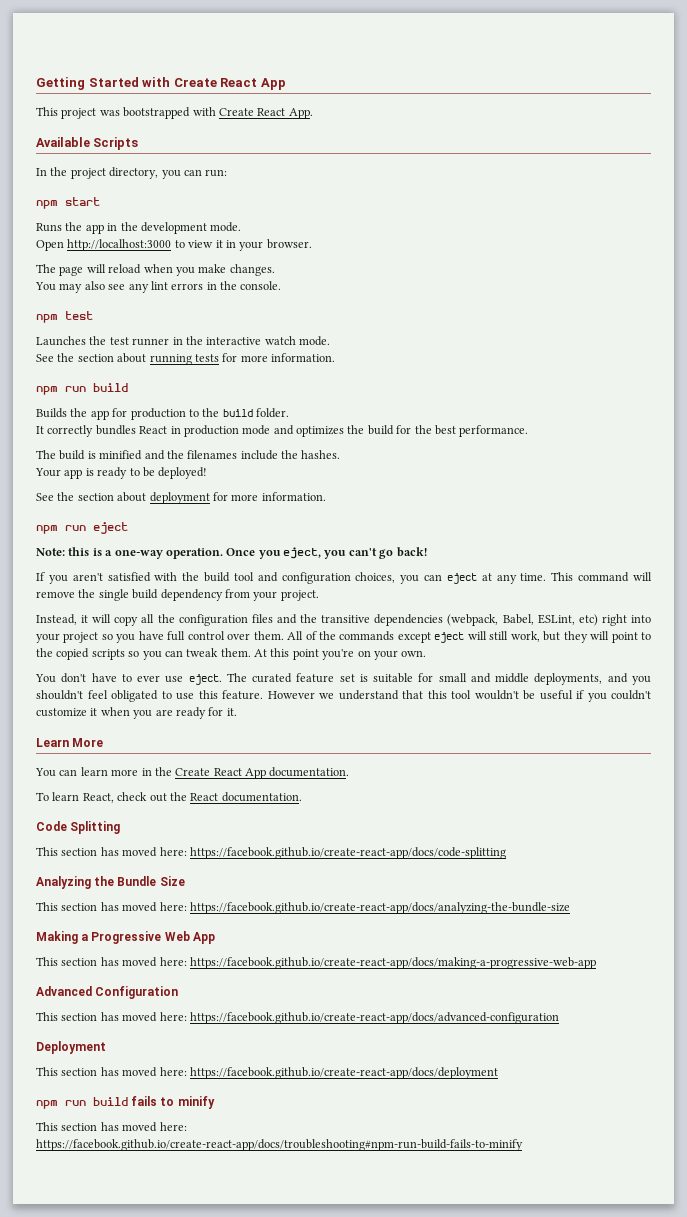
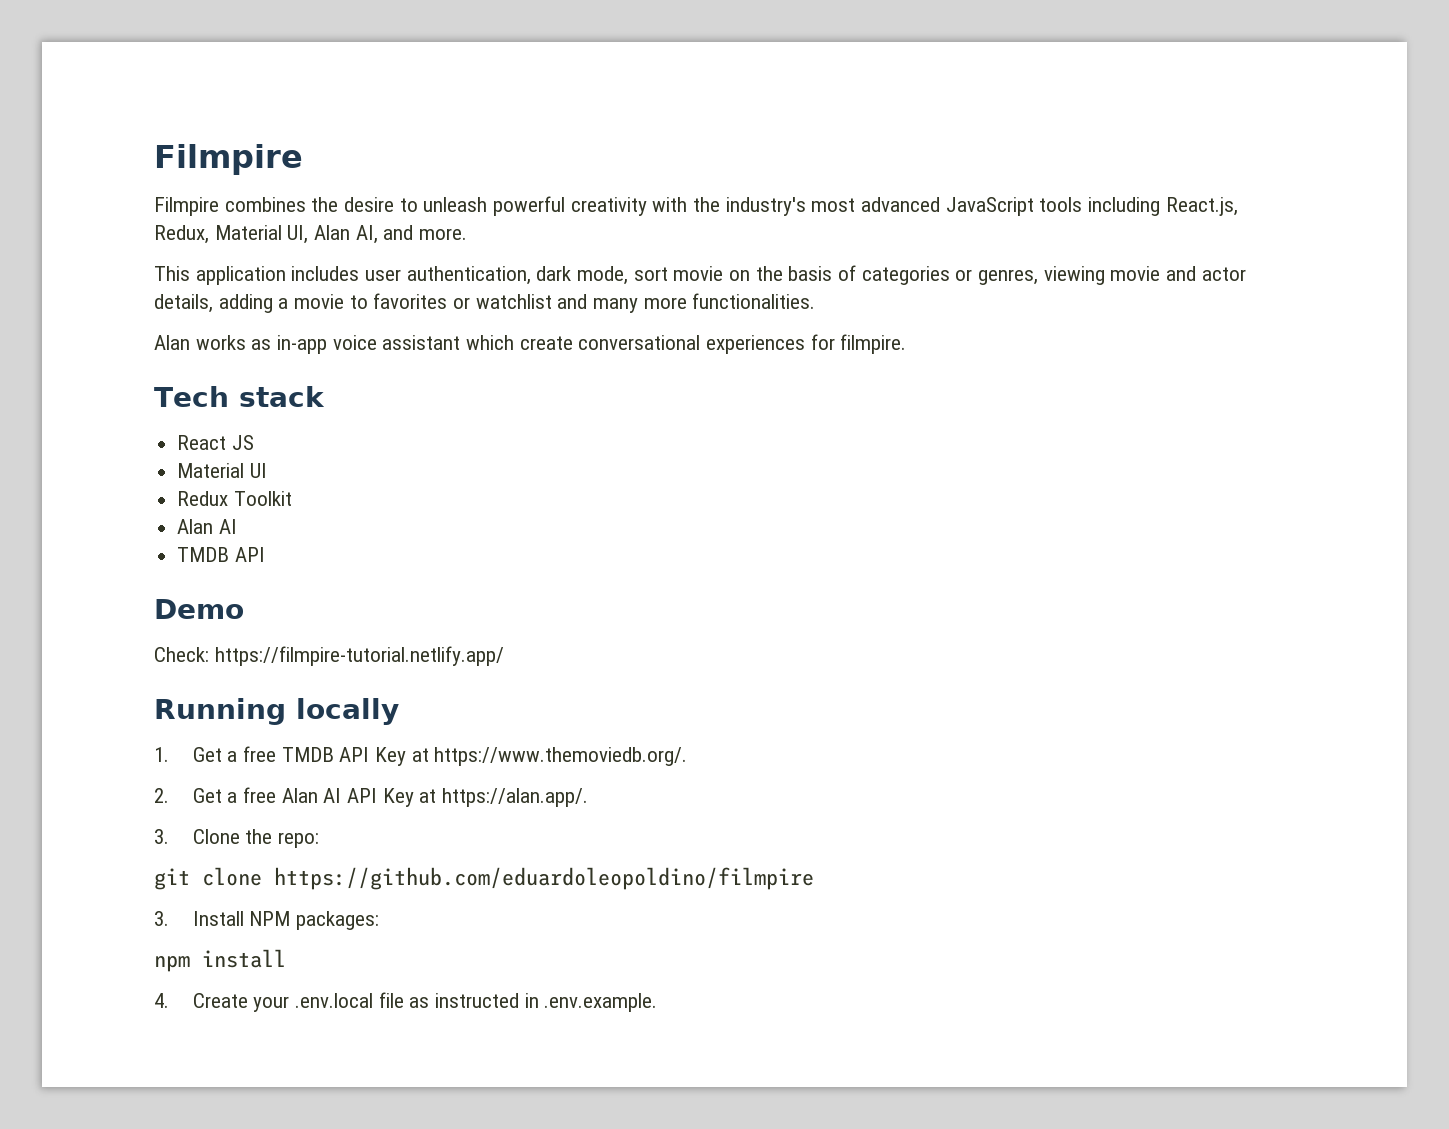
[36,77,286,90] [36,107,313,119] [36,137,139,150] [36,167,228,179] [36,197,100,209] [36,222,242,234] [36,239,312,251] [36,264,275,276] [35,281,282,293] [36,311,93,323] [36,336,330,346] [36,353,335,365] [36,383,128,395] [36,408,289,420] [36,425,529,437] [36,450,341,460] [35,467,208,479] [36,492,326,504] [36,522,128,534] [36,547,427,559] [36,572,653,584] [36,589,319,601] [36,614,652,626] [36,631,651,643] [36,648,427,660] [35,673,651,685] [36,690,651,702] [36,707,237,719] [36,738,104,747] [35,767,350,779] [36,792,302,803] [36,821,121,834] [36,847,506,859] [36,876,185,889] [36,902,570,914] [36,931,215,944] [36,957,596,969] [36,986,179,999] [36,1012,559,1024] [36,1041,106,1054] [36,1067,498,1079] [36,1096,215,1109] [36,1122,187,1132] [36,1139,523,1151] Getting Started with Create React App // This project was bootstrapped with Create React App. // Available Scripts // In the project directory, you can run: // npm start // Runs the app in the development mode. // Open http://localhost:3000 to view it in your browser. // The page will reload when you make changes. // You may also see any lint errors in the console. // npm test // Launches the test runner in the interactive watch mode. // See the section about running tests for more information. // npm run build // Builds the app for production to the build folder. // It correctly bundles React in production mode and optimizes the build for the best performance. // The build is minified and the filenames include the hashes. // Your app is ready to be deployed! // See the section about deployment for more information. // npm run eject // Note: this is a one-way operation. Once you eject, you can't go back! // If you aren't satisfied with the build tool and configuration choices, you can eject at any time. This command will remove the single build dependency from your project. // Instead, it will copy all the configuration files and the transitive dependencies (webpack, Babel, ESLint, etc) right into your project so you have full control over them. All of the commands except eject will still work, but they will point to the copied scripts so you can tweak them. At this point you're on your own. // You don't have to ever use eject. The curated feature set is suitable for small and middle deployments, and you shouldn't feel obligated to use this feature. However we understand that this tool wouldn't be useful if you couldn't customize it when you are ready for it. // Learn More // You can learn more in the Create React App documentation. // To learn React, check out the React documentation. // Code Splitting // This section has moved here: https://facebook.github.io/create-react-app/docs/code-splitting // Analyzing the Bundle Size // This section has moved here: https://facebook.github.io/create-react-app/docs/analyzing-the-bundle-size // Making a Progressive Web App // This section has moved here: https://facebook.github.io/create-react-app/docs/making-a-progressive-web-app // Advanced Configuration // This section has moved here: https://facebook.github.io/create-react-app/docs/advanced-configuration // Deployment // This section has moved here: https://facebook.github.io/create-react-app/docs/deployment // npm run build fails to minify // This section has moved here: https://facebook.github.io/create-react-app/docs/troubleshooting#npm-run-build-fails-to-minify -> [154,144,303,175] [154,196,1238,216] [154,225,468,244] [154,265,1246,285] [154,293,816,313] [154,334,907,354] [154,386,325,407] [177,435,254,450] [177,463,267,478] [177,491,292,506] [177,519,237,534] [177,547,265,562] [154,599,244,619] [154,646,504,666] [154,698,399,725] [154,746,688,766] [154,787,589,807] [154,829,320,848] [154,867,814,890] [154,911,380,930] [154,949,286,972] [154,992,658,1012] Filmpire // Filmpire combines the desire to unleash powerful creativity with the industry's most advanced JavaScript tools including React.js, Redux, Material UI, Alan AI, and more. // This application includes user authentication, dark mode, sort movie on the basis of categories or genres, viewing movie and actor details, adding a movie to favorites or watchlist and many more functionalities. // Alan works as in-app voice assistant which create conversational experiences for filmpire. // Tech stack // React JS // Material UI // Redux Toolkit // Alan AI // TMDB API // Demo // Check: https://filmpire-tutorial.netlify.app/ // Running locally // 1. Get a free TMDB API Key at https://www.themoviedb.org/. // 2. Get a free Alan AI API Key at https://alan.app/. // 3. Clone the repo: // git clone https://github.com/eduardoleopoldino/filmpire // 3. Install NPM packages: // npm install // 4. Create your .env.local file as instructed in .env.example.

